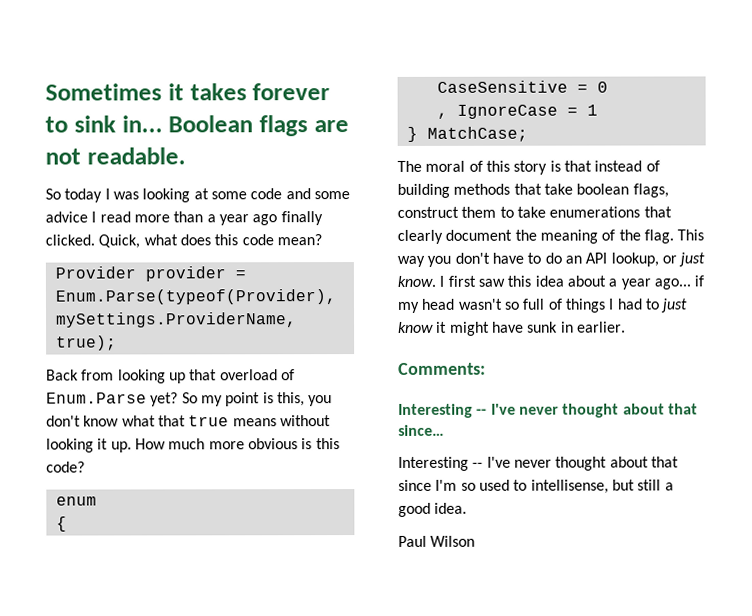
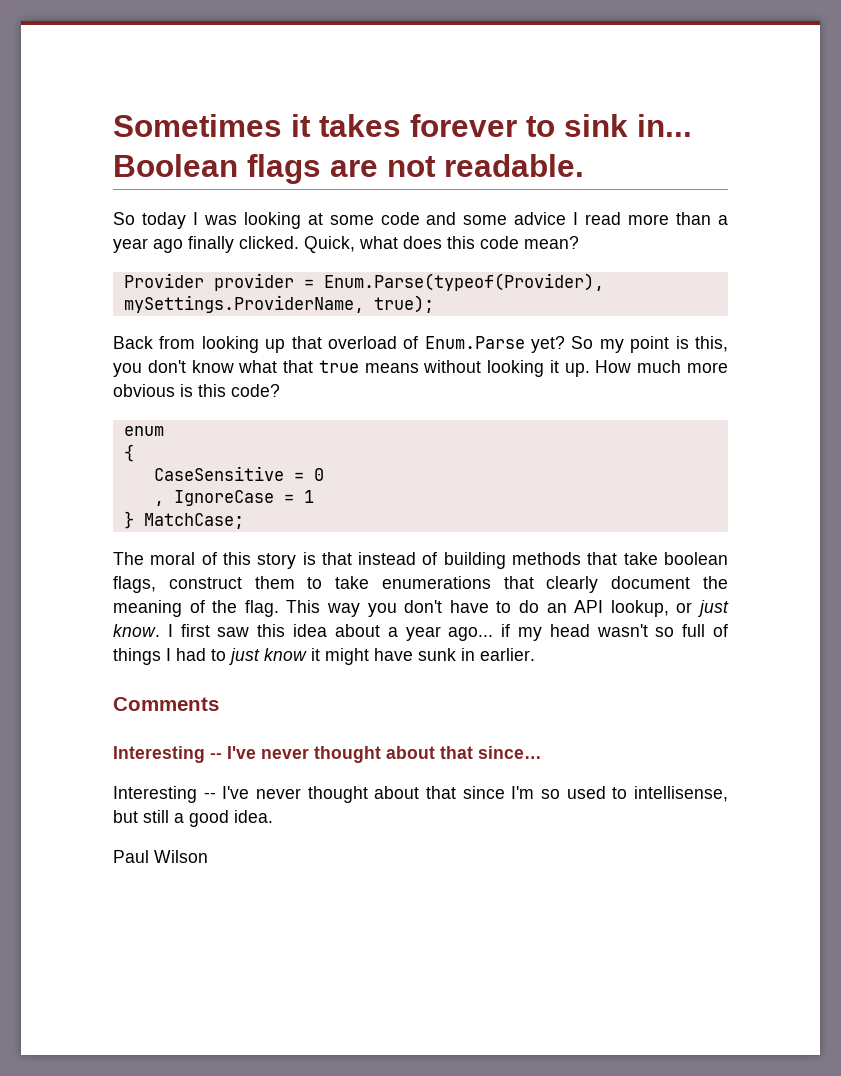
[398,362,486,375] Comments: -> [113,697,219,711] Comments

